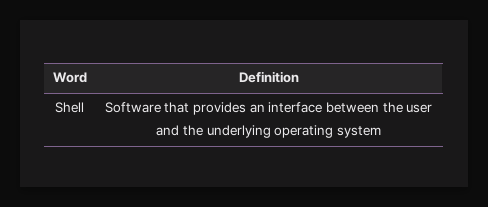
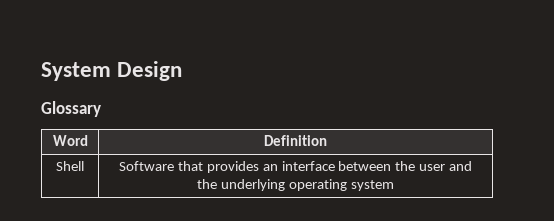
(52, 77) none -> [41,61,183,81] [41,101,101,117] System Design // Glossary //

